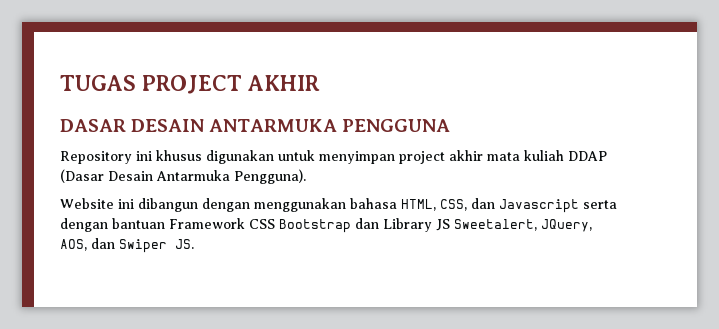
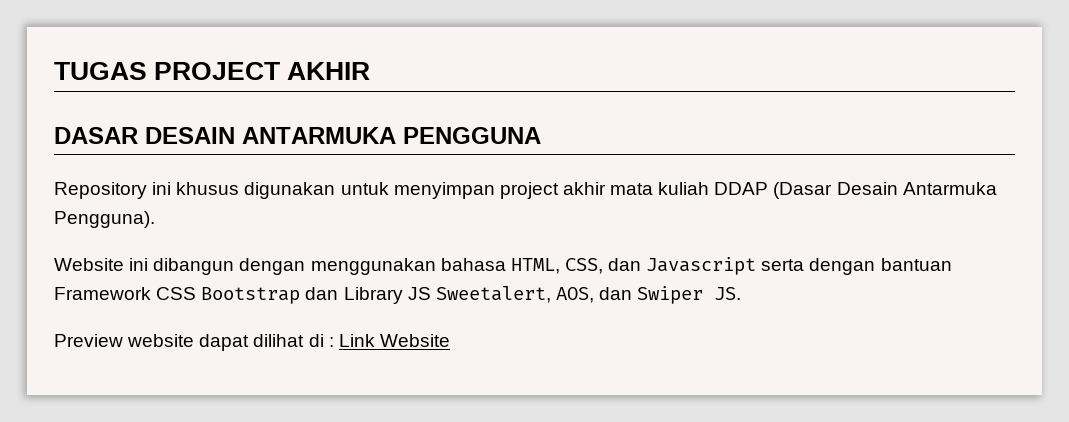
[541,219,592,232] JQuery, -> (551, 294) none
(194, 244) none -> [54,334,450,351] // Preview website dapat dilihat di : Link Website

